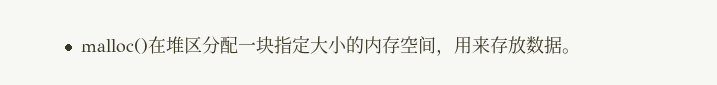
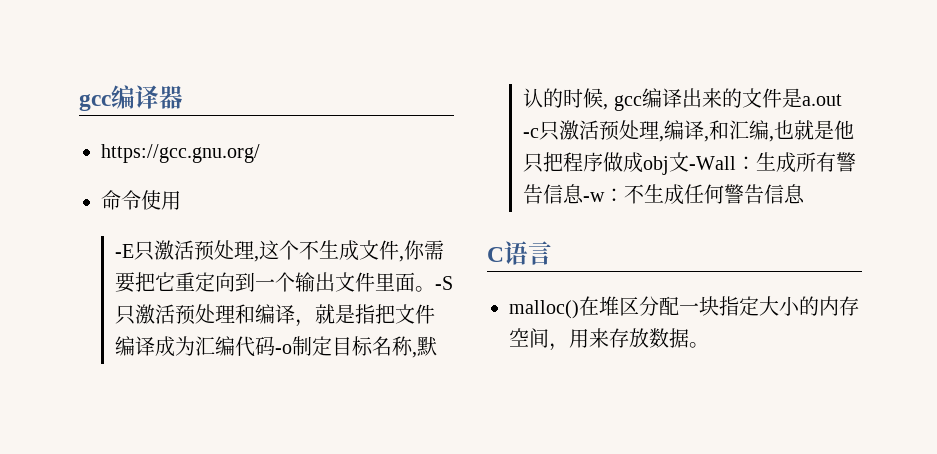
(80, 46) none -> [79,85,183,111] [101,144,260,163] [101,190,181,210] [115,240,445,262] [115,272,454,293] [115,304,436,327] [115,336,438,358] [523,88,842,111] [523,120,855,142] [523,152,857,175] [523,184,806,205] [487,241,552,265] gcc编译器 // https://gcc.gnu.org/ // 命令使用 // -E只激活预处理,这个不生成文件,你需要把它重定向到一个输出文件里面。-S只激活预处理和编译，就是指把文件编译成为汇编代码-o制定目标名称,默认的时候, gcc编译出来的文件是a.out -c只激活预处理,编译,和汇编,也就是他只把程序做成obj文-Wall：生成所有警告信息-w：不生成任何警告信息 // C语言 //

